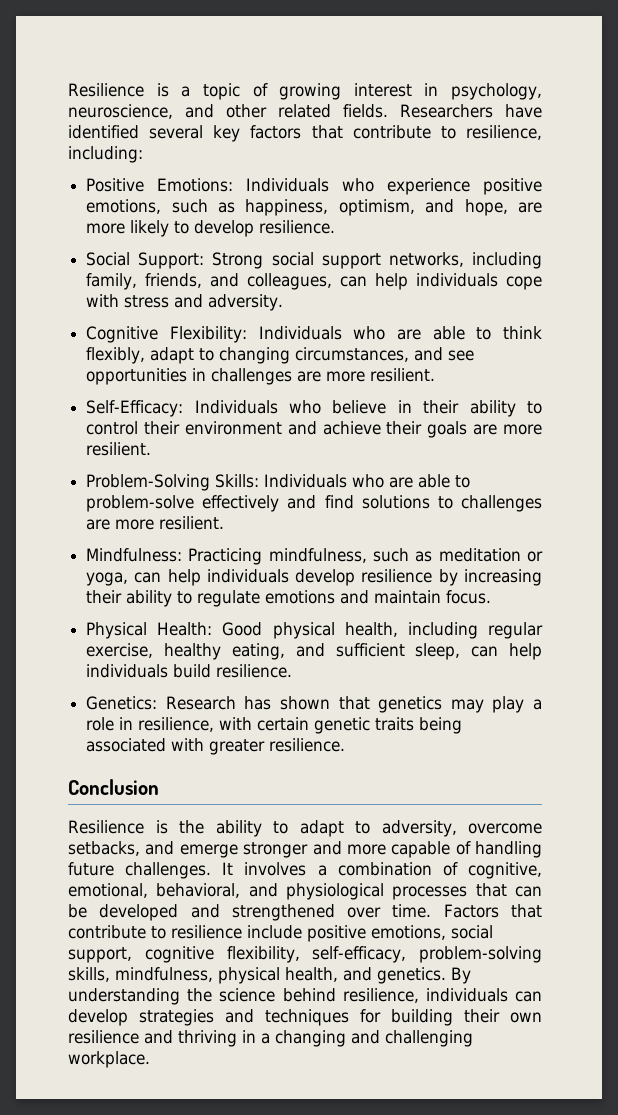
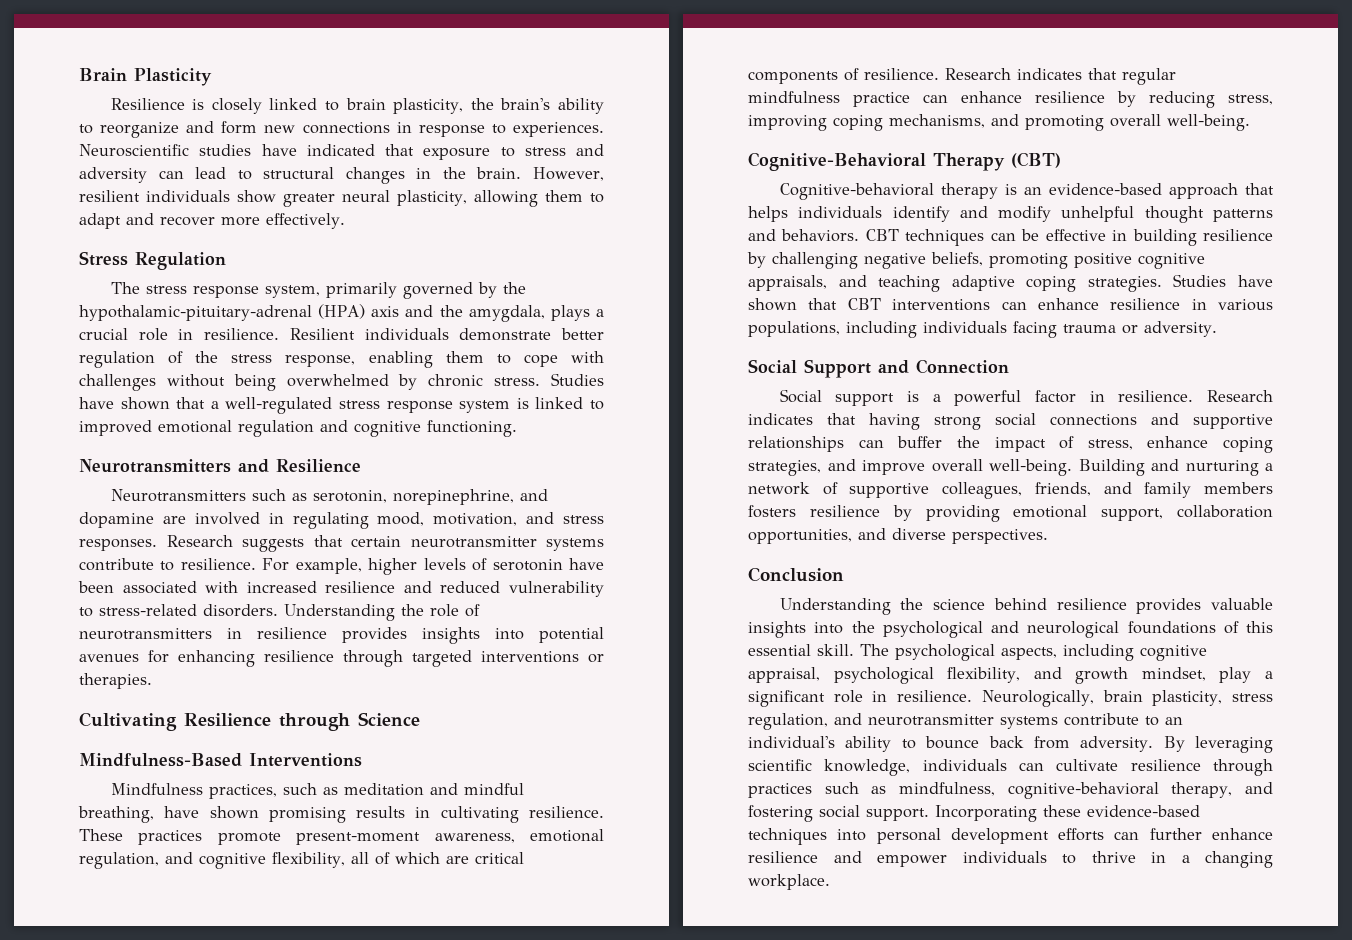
[68,83,542,100] [68,104,542,119] [68,125,542,142] [68,146,143,163] [86,178,543,195] [86,199,542,216] [86,220,336,237] [86,252,542,269] [86,273,543,290] [86,294,284,311] [86,326,542,343] [86,347,475,364] [86,368,436,385] [86,400,542,417] [86,421,542,438] [86,442,152,456] [86,474,471,491] [86,495,542,512] [86,516,225,530] [86,548,543,565] [86,569,542,586] [86,590,492,607] [86,622,543,639] [86,643,542,660] [86,664,293,678] [86,696,542,713] [86,717,463,734] [86,738,346,755] [68,779,159,795] [68,820,542,837] [68,841,542,858] [68,862,542,879] [68,883,542,900] [68,904,542,921] [68,925,493,942] [68,946,542,963] [68,967,471,984] [68,988,542,1005] [68,1009,542,1026] [68,1030,237,1047] Resilience is a topic of growing interest in psychology, neuroscience, and other related fields. Researchers have identified several key factors that contribute to resilience, including: // Positive Emotions: Individuals who experience positive emotions, such as happiness, optimism, and hope, are more likely to develop resilience. // Social Support: Strong social support networks, including family, friends, and colleagues, can help individuals cope with stress and adversity. // Cognitive Flexibility: Individuals who are able to think flexibly, adapt to changing circumstances, and see opportunities in challenges are more resilient. // Self-Efficacy: Individuals who believe in their ability to control their environment and achieve their goals are more resilient. // Problem-Solving Skills: Individuals who are able to problem-solve effectively and find solutions to challenges are more resilient. // Mindfulness: Practicing mindfulness, such as meditation or yoga, can help individuals develop resilience by increasing their ability to regulate emotions and maintain focus. // Physical Health: Good physical health, including regular exercise, healthy eating, and sufficient sleep, can help individuals build resilience. // Genetics: Research has shown that genetics may play a role in resilience, with certain genetic traits being associated with greater resilience. // Conclusion // Resilience is the ability to adapt to adversity, overcome setbacks, and emerge stronger and more capable of handling future challenges. It involves a combination of cognitive, emotional, behavioral, and physiological processes that can be developed and strengthened over time. Factors that contribute to resilience include positive emotions, social support, cognitive flexibility, self-efficacy, problem-solving skills, mindfulness, physical health, and genetics. By understanding the science behind resilience, individuals can develop strategies and techniques for building their own resilience and thriving -> [79,68,212,86] [110,98,604,114] [79,121,604,138] [79,144,604,160] [79,167,604,184] [79,190,604,207] [79,213,345,229] [79,251,226,270] [110,282,526,299] [79,304,604,322] [79,328,604,341] [79,351,604,368] [79,373,604,391] [79,397,605,414] [79,420,517,437] [79,459,361,473] [110,489,548,505] [79,512,604,529] [79,535,604,552] [79,558,605,575] [78,581,604,597] [79,604,480,621] [79,627,604,644] [79,650,604,667] [79,673,152,689] [79,712,420,731] [79,753,362,767] [110,783,524,799] [78,806,604,823] [79,829,604,845] [79,852,524,869] [748,68,1176,85] [748,91,1273,108] [748,114,1250,131] [748,152,1061,171] [779,183,1274,200] [748,206,1273,223] [748,229,1273,246] [747,252,1205,269] [748,274,1273,292] [748,298,1273,311] [748,321,1217,338] [748,359,1009,378] [779,389,1273,406] [748,413,1273,430] [748,436,1273,453] [748,459,1273,476] [748,482,1273,499] [748,505,1273,522] [748,528,1048,544] [748,567,844,582] [779,598,1273,615] [748,621,1273,638] [748,644,1207,661] [748,667,1273,684] [748,690,1273,707] [748,713,1183,730] [748,736,1273,753] [748,759,1273,776] [748,782,1273,799] [748,805,1200,822] [748,828,1273,845] [748,851,1136,867] Brain Plasticity // Resilience is closely linked to brain plasticity, the brain's ability to reorganize and form new connections in response to experiences. Neuroscientific studies have indicated that exposure to stress and adversity can lead to structural changes in the brain. However, resilient individuals show greater neural plasticity, allowing them to adapt and recover more effectively. // Stress Regulation // The stress response system, primarily governed by the hypothalamic-pituitary-adrenal (HPA) axis and the amygdala, plays a crucial role in resilience. Resilient individuals demonstrate better regulation of the stress response, enabling them to cope with challenges without being overwhelmed by chronic stress. Studies have shown that a well-regulated stress response system is linked to improved emotional regulation and cognitive functioning. // Neurotransmitters and Resilience // Neurotransmitters such as serotonin, norepinephrine, and dopamine are involved in regulating mood, motivation, and stress responses. Research suggests that certain neurotransmitter systems contribute to resilience. For example, higher levels of serotonin have been associated with increased resilience and reduced vulnerability to stress-related disorders. Understanding the role of neurotransmitters in resilience provides insights into potential avenues for enhancing resilience through targeted interventions or therapies. // Cultivating Resilience through Science // Mindfulness-Based Interventions // Mindfulness practices, such as meditation and mindful breathing, have shown promising results in cultivating resilience. These practices promote present-moment awareness, emotional regulation, and cognitive flexibility, all of which are critical components of resilience. Research indicates that regular mindfulness practice can enhance resilience by reducing stress, improving coping mechanisms, and promoting overall well-being. // Cognitive-Behavioral Therapy (CBT) // Cognitive-behavioral therapy is an evidence-based approach that helps individuals identify and modify unhelpful thought patterns and behaviors. CBT techniques can be effective in building resilience by challenging negative beliefs, promoting positive cognitive appraisals, and teaching adaptive coping strategies. Studies have shown that CBT interventions can enhance resilience in various populations, including individuals facing trauma or adversity. // Social Support and Connection // Social support is a powerful factor in resilience. Research indicates that having strong social connections and supportive relationships can buffer the impact of stress, enhance coping strategies, and improve overall well-being. Building and nurturing a network of supportive colleagues, friends, and family members fosters resilience by providing emotional support, collaboration opportunities, and diverse perspectives. // Conclusion // Understanding the science behind resilience provides valuable insights into the psychological and neurological foundations of this essential skill. The psychological aspects, including cognitive appraisal, psychological flexibility, and growth mindset, play a significant role in resilience. Neurologically, brain plasticity, stress regulation, and neurotransmitter systems contribute to an individual's ability to bounce back from adversity. By leveraging scientific knowledge, individuals can cultivate resilience through practices such as mindfulness, cognitive-behavioral therapy, and fostering social support. Incorporating these evidence-based techniques into personal development efforts can further enhance resilience and empower individuals to thrive
[351,1030,473,1047] and challenging -> (1273, 859) none

